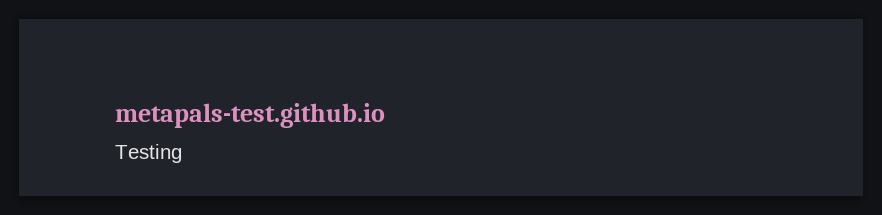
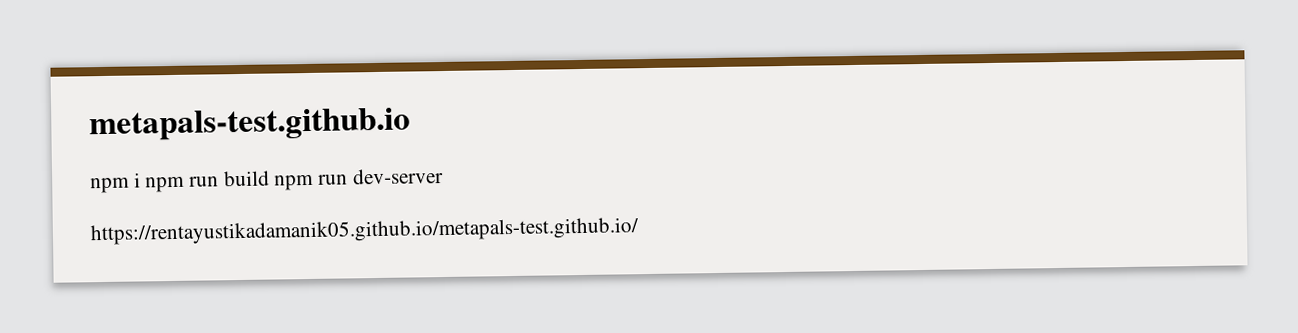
[115,144,182,163] Testing -> [90,168,444,194] [90,217,640,246] npm i npm run build npm run dev-server // https://rentayustikadamanik05.github.io/metapals-test.github.io/

